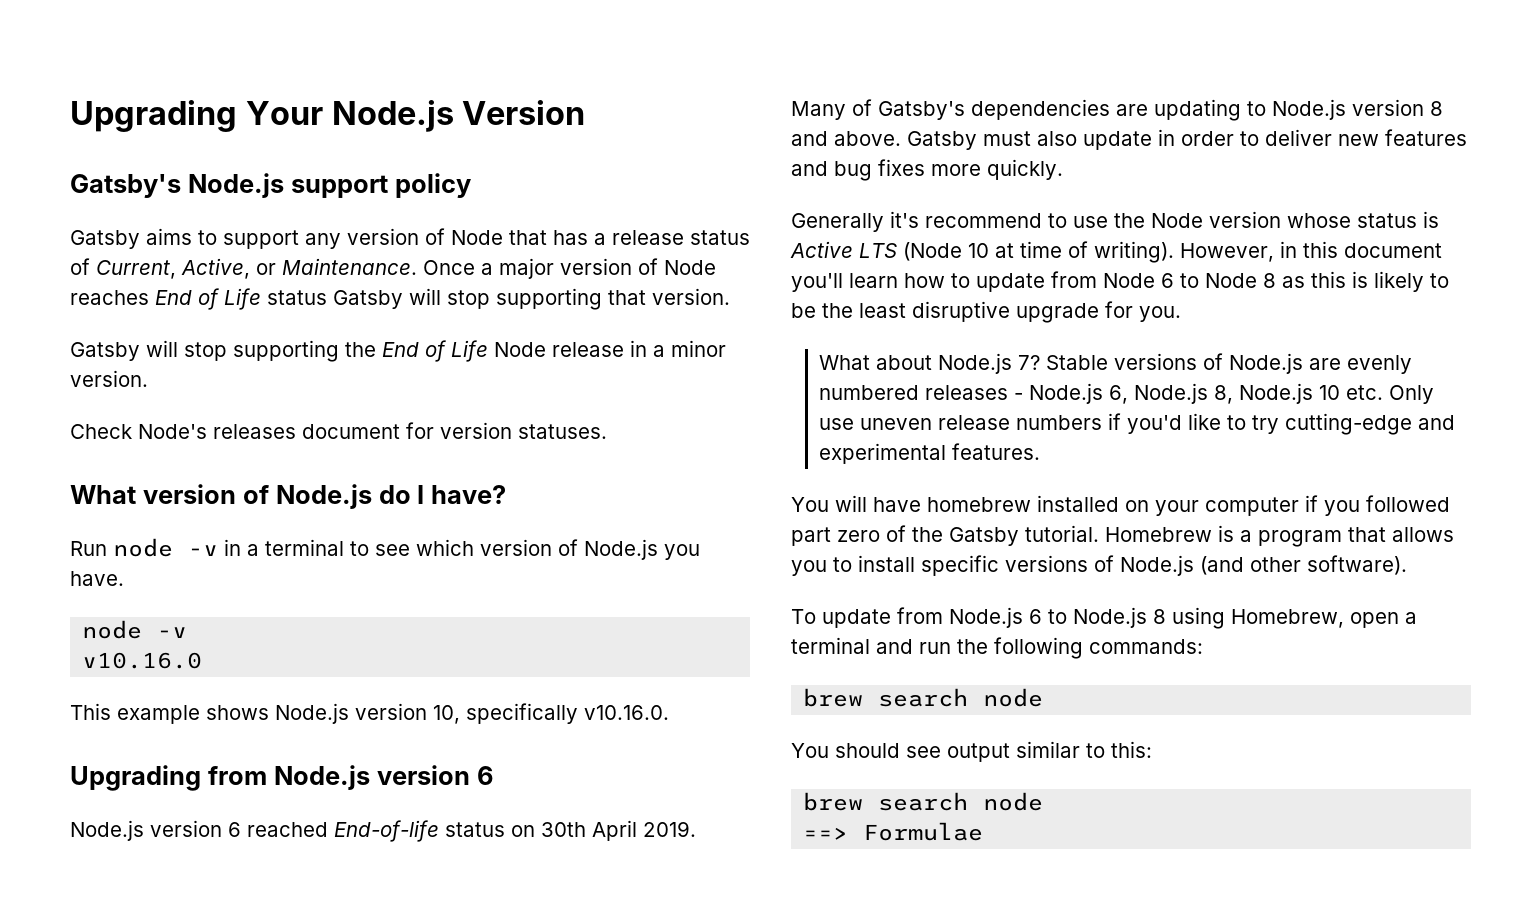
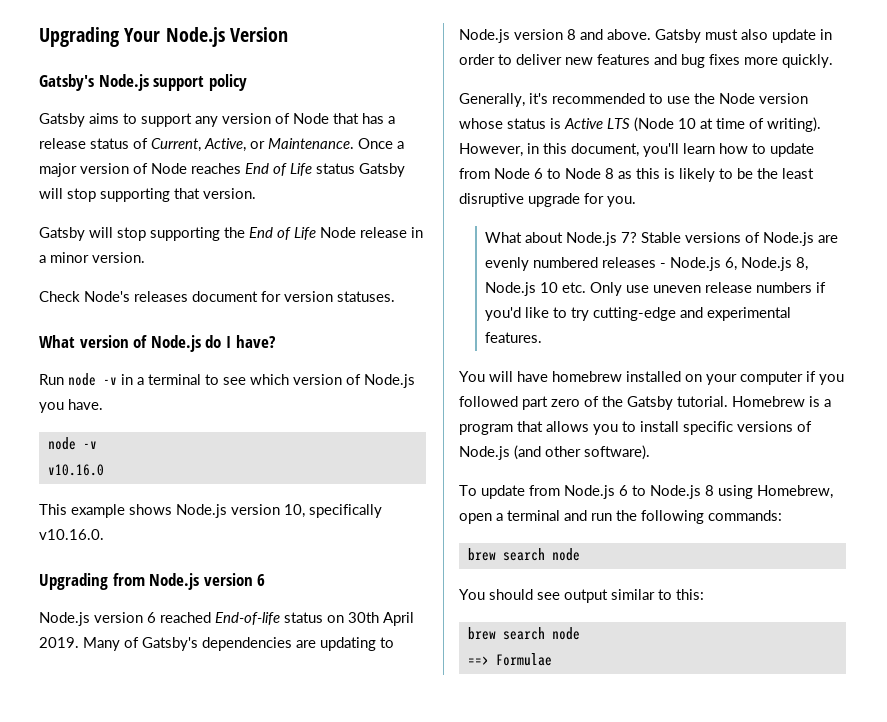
[791,211,1042,232] Generally it's recommend -> [459,93,645,107] Generally, it's recommended
[1344,243,1442,258] document -> [571,143,639,157] document,

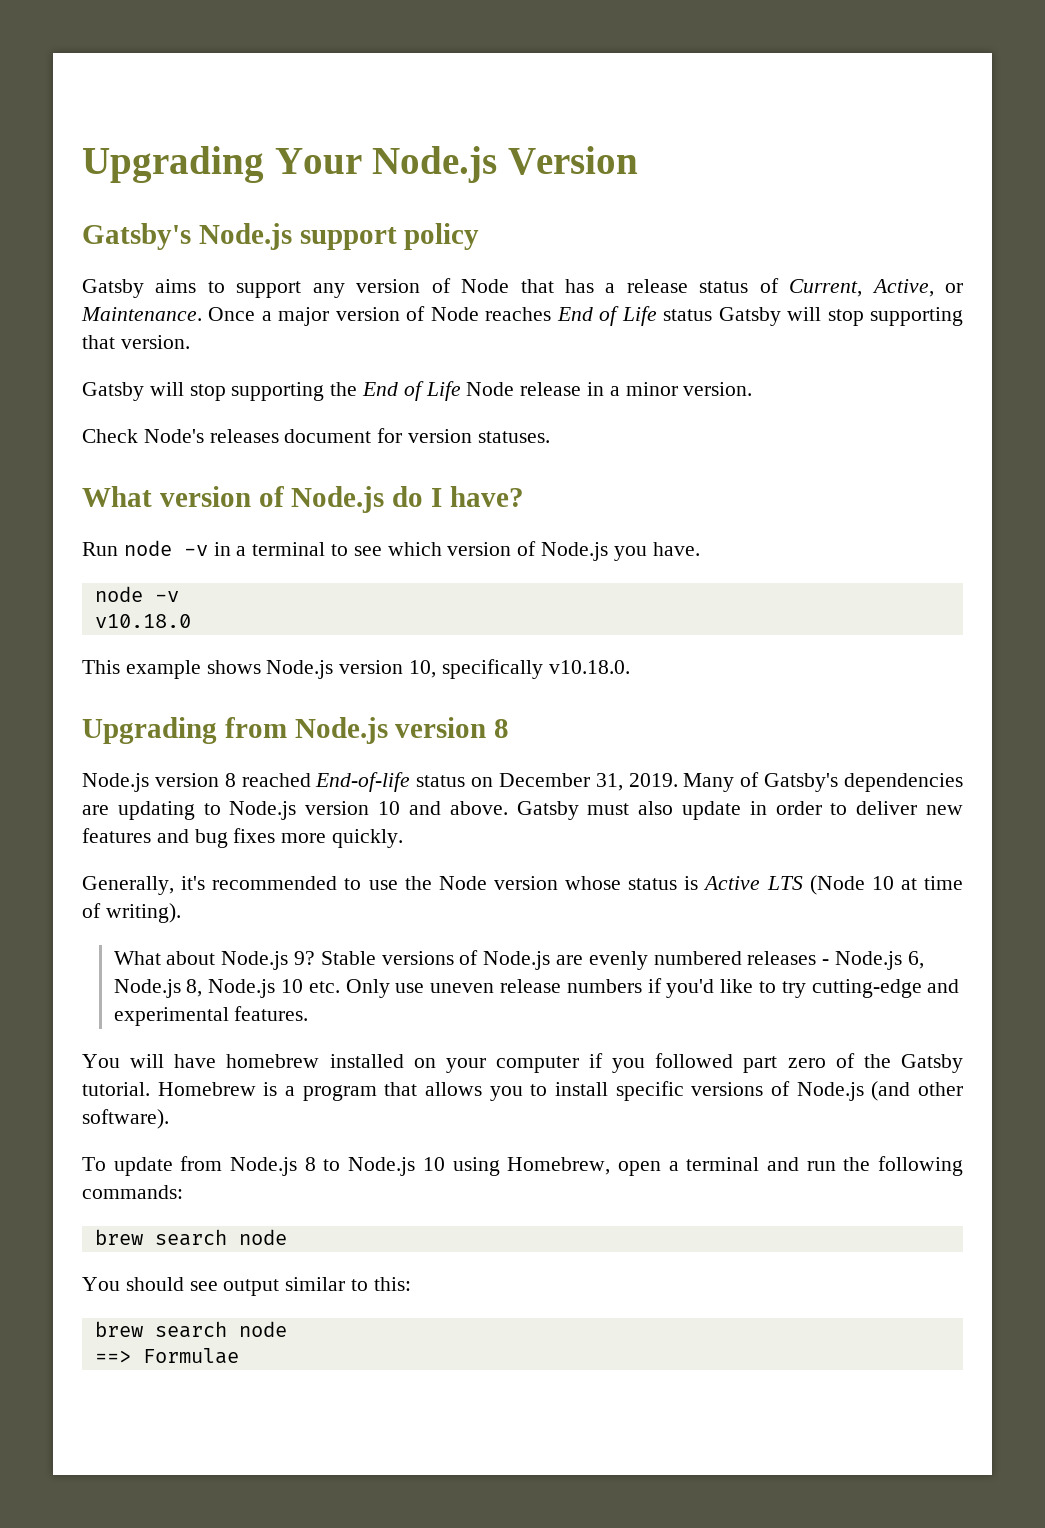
[47,464,104,476] v10.16.0 -> [94,614,191,628] v10.18.0
[39,529,104,540] v10.16.0. -> [548,660,630,674] v10.18.0.
[257,574,266,586] [39,612,156,626] 6 // Node.js version 6 -> [494,719,510,738] [82,773,236,792] 8 // Node.js version 8
[348,612,414,626] 30th April -> [498,773,623,791] December 31,
[567,29,576,40] 8 -> [378,801,401,815] 10
[459,143,814,157] [459,168,814,182] [459,193,636,207] However, in this document, you'll learn how to update from Node 6 to Node 8 as this is likely to be the least disruptive upgrade for you. -> (181, 913) none
[620,232,637,243] 7? -> [294,951,316,965] 9?
[619,485,714,499] 6 to Node.js 8 -> [304,1157,445,1176] 8 to Node.js 10

